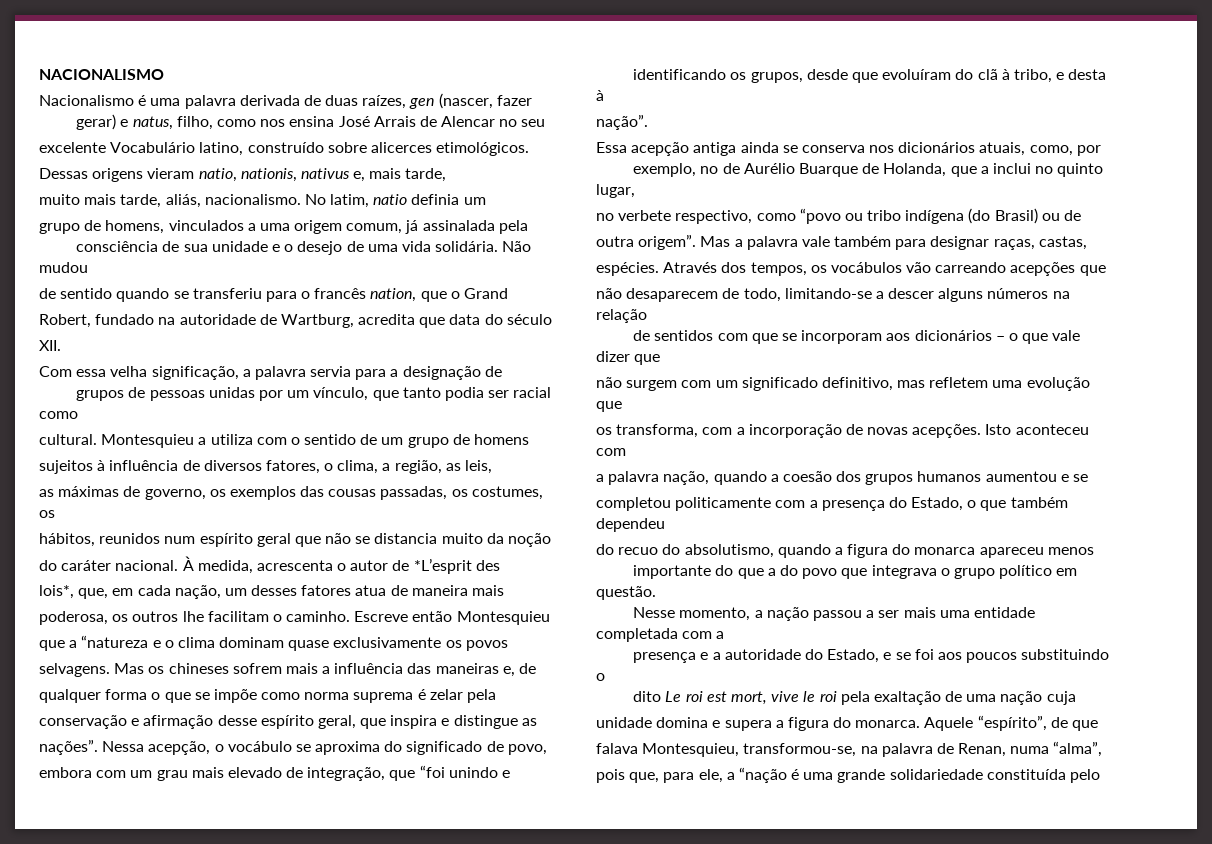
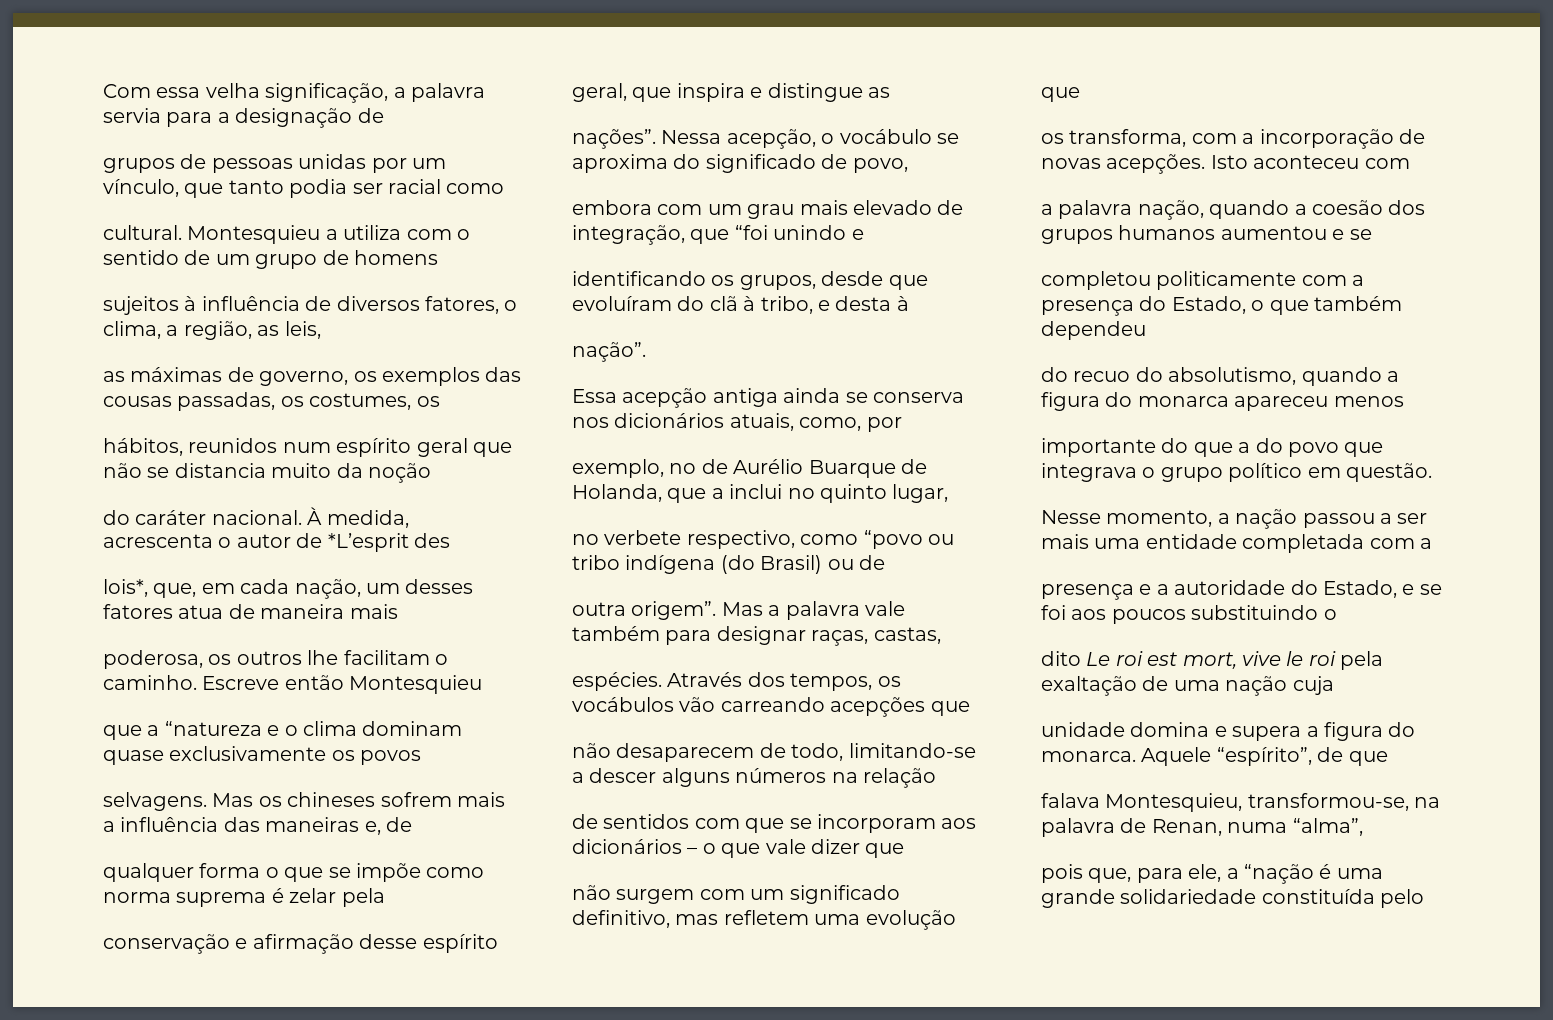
[39,69,164,80] [39,93,532,109] [76,114,546,130] [39,142,530,156] [39,168,447,182] [39,194,486,208] [39,220,528,234] [76,241,532,255] [39,262,88,273] [39,288,509,302] [39,314,552,328] [39,340,61,351] NACIONALISMO // Nacionalismo é uma palavra derivada de duas raízes, gen (nascer, fazer // gerar) e natus, filho, como nos ensina José Arrais de Alencar no seu // excelente Vocabulário latino, construído sobre alicerces etimológicos. // Dessas origens vieram natio, nationis, nativus e, mais tarde, // muito mais tarde, aliás, nacionalismo. No latim, natio definia um // grupo de homens, vinculados a uma origem comum, já assinalada pela // consciência de sua unidade e o desejo de uma vida solidária. Não mudou // de sentido quando se transferiu para o francês nation, que o Grand // Robert, fundado na autoridade de Wartburg, acredita que data do século // XII. // -> (103, 91) none

